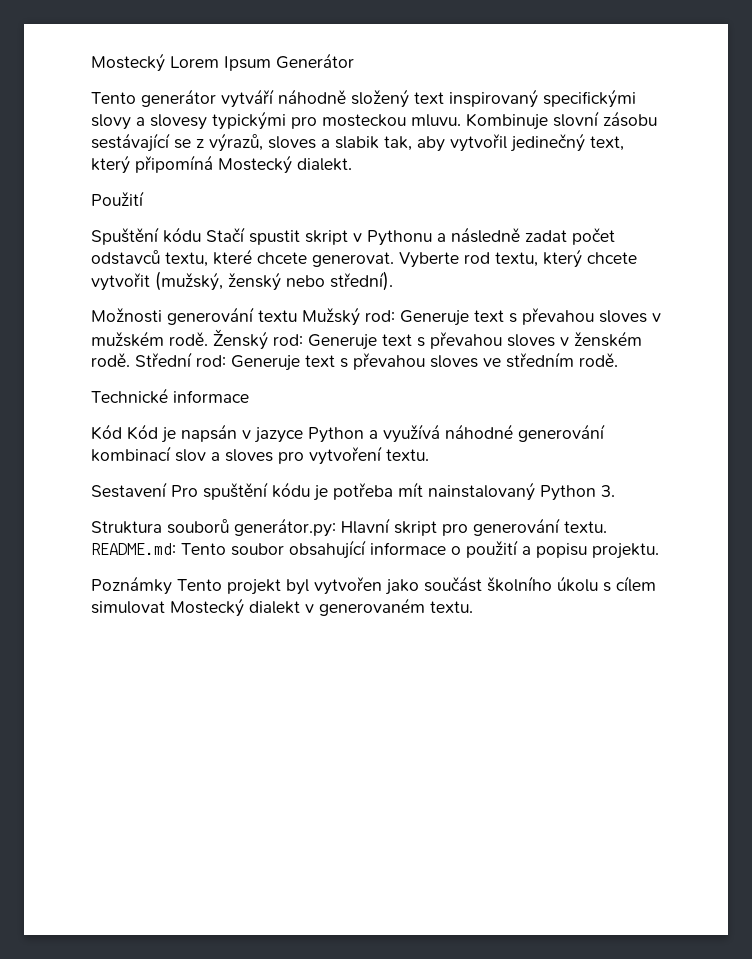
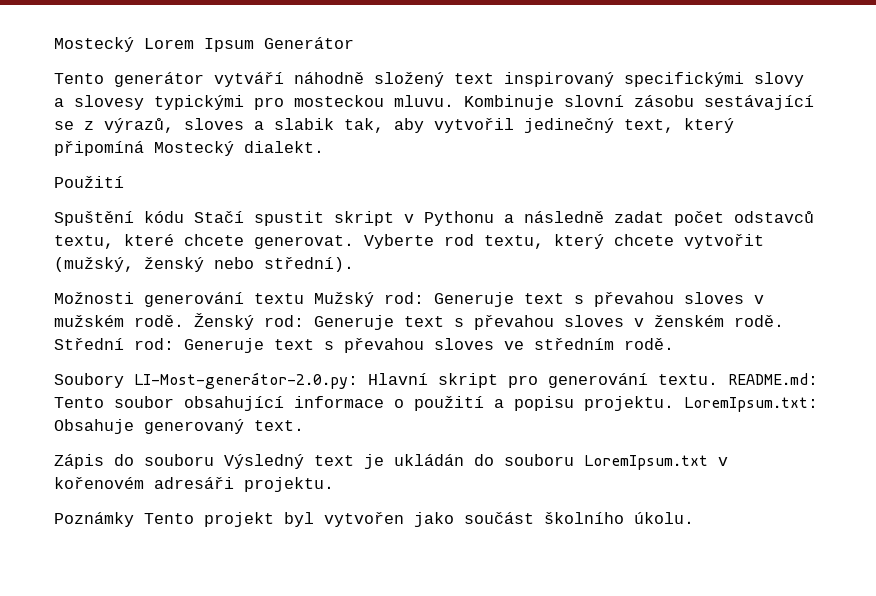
[91,388,249,404] [91,424,605,443] [91,446,429,465] [91,482,615,501] [91,518,336,537] Technické informace // Kód Kód je napsán v jazyce Python a využívá náhodné generování kombinací slov a sloves pro vytvoření textu. // Sestavení Pro spuštění kódu je potřeba mít nainstalovaný Python 3. // Struktura souborů generátor.py: -> [54,372,358,389] Soubory LI-Most-generátor-2.0.py:
(659, 551) none -> [684,397,818,412] [54,419,304,434] [54,454,728,470] [54,477,334,492] LoremIpsum.txt: Obsahuje generovaný text. // Zápis do souboru Výsledný text je ukládán do souboru LoremIpsum.txt v kořenovém adresáři projektu.
[557,576,656,592] [91,598,473,617] úkolu s cílem simulovat Mostecký dialekt v generovaném textu. -> [634,512,694,524] úkolu.

